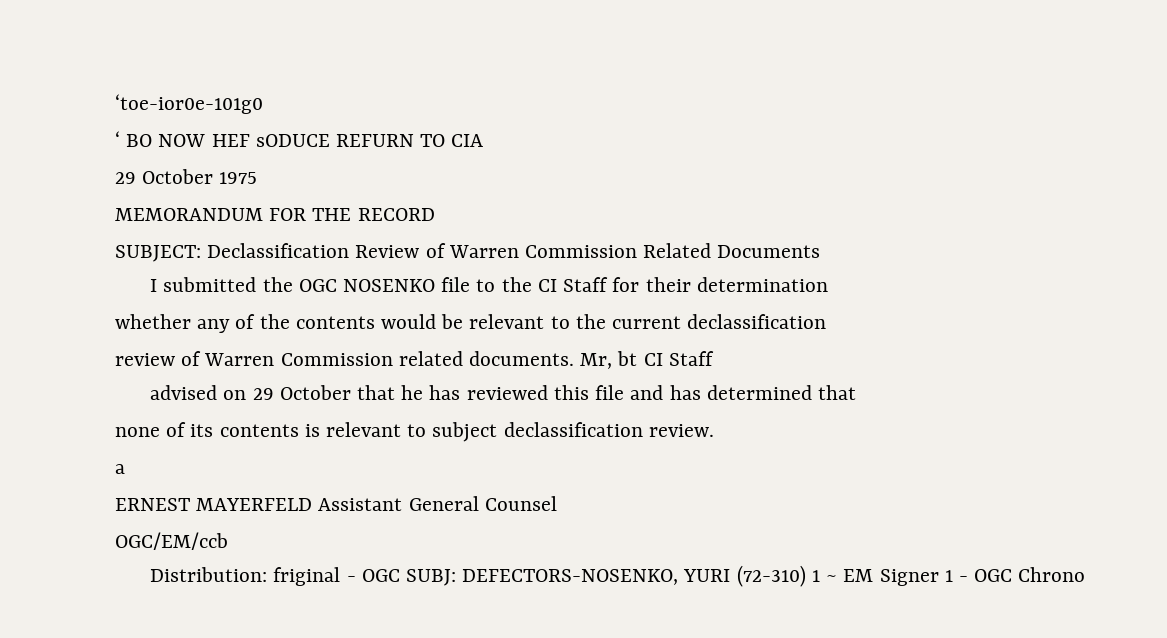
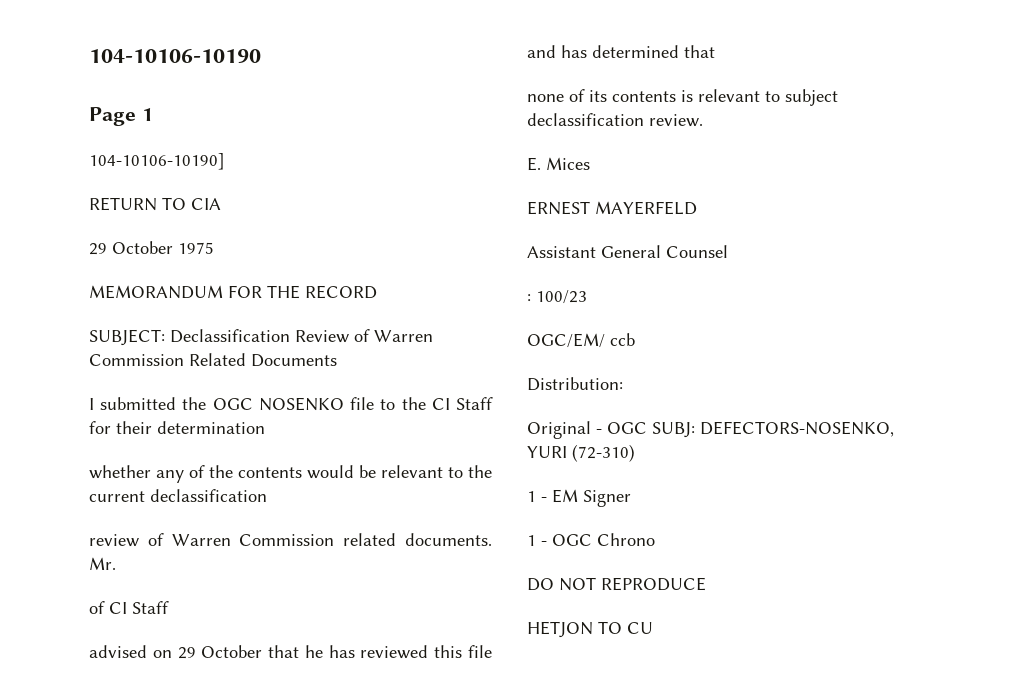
[115,94,263,114] [115,131,415,147] ‘toe-ior0e-101g0 // ‘ BO NOW HEF sODUCE REFURN -> [89,49,261,63] [89,107,153,126] [89,153,225,170] [89,197,157,211] 104-10106-10190 // Page 1 // 104-10106-10190] // RETURN
[580,351,638,369] Mr, bt -> [89,557,116,570] [89,601,105,614] Mr. // of
[115,464,125,474] a -> [527,157,590,171] E. Mices
(313, 504) none -> (697, 208) //
[115,532,228,550] OGC/EM/ccb -> [527,290,587,304] [527,333,635,348] : 100/23 // OGC/EM/ ccb
[273,567,341,586] friginal -> [527,421,591,439] // Original
[811,570,838,582] 1 ~ -> [527,491,547,502] // 1 -
(939, 577) none -> (631, 498) //
(1086, 574) none -> [527,577,706,591] [527,621,653,638] // DO NOT REPRODUCE // HETJON TO CU

